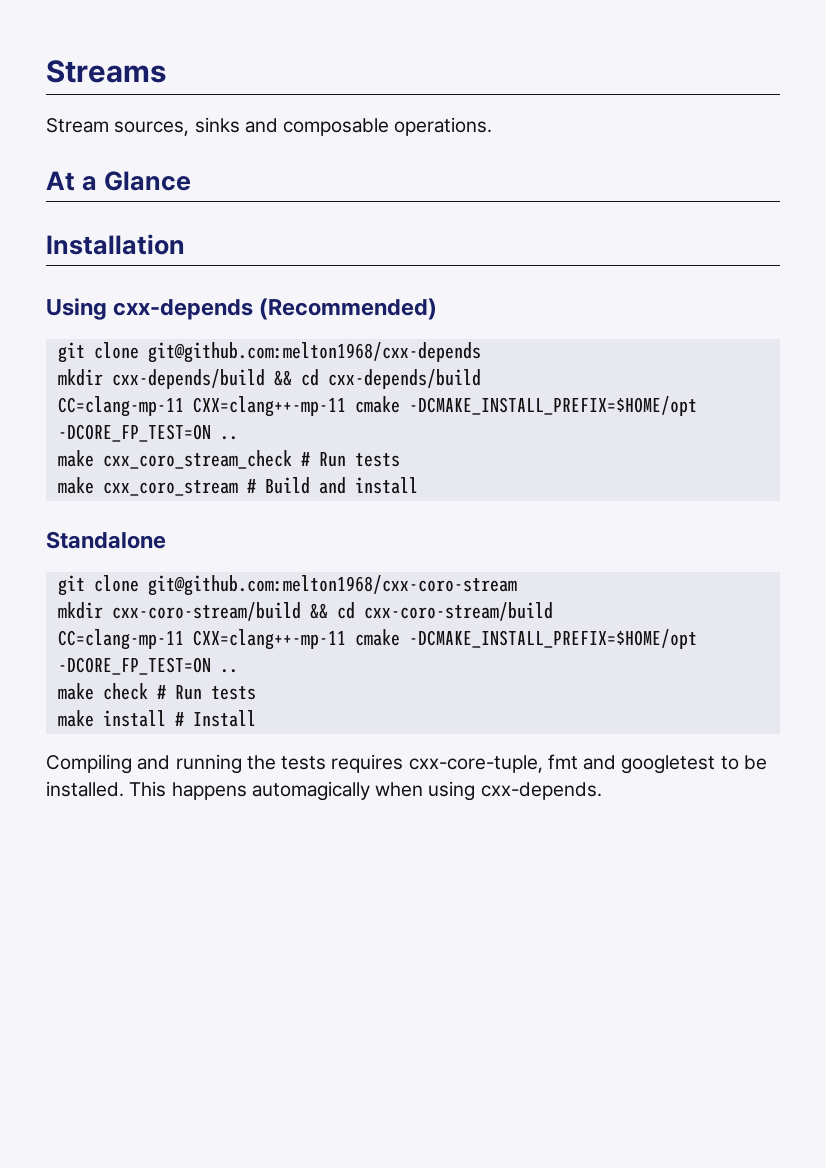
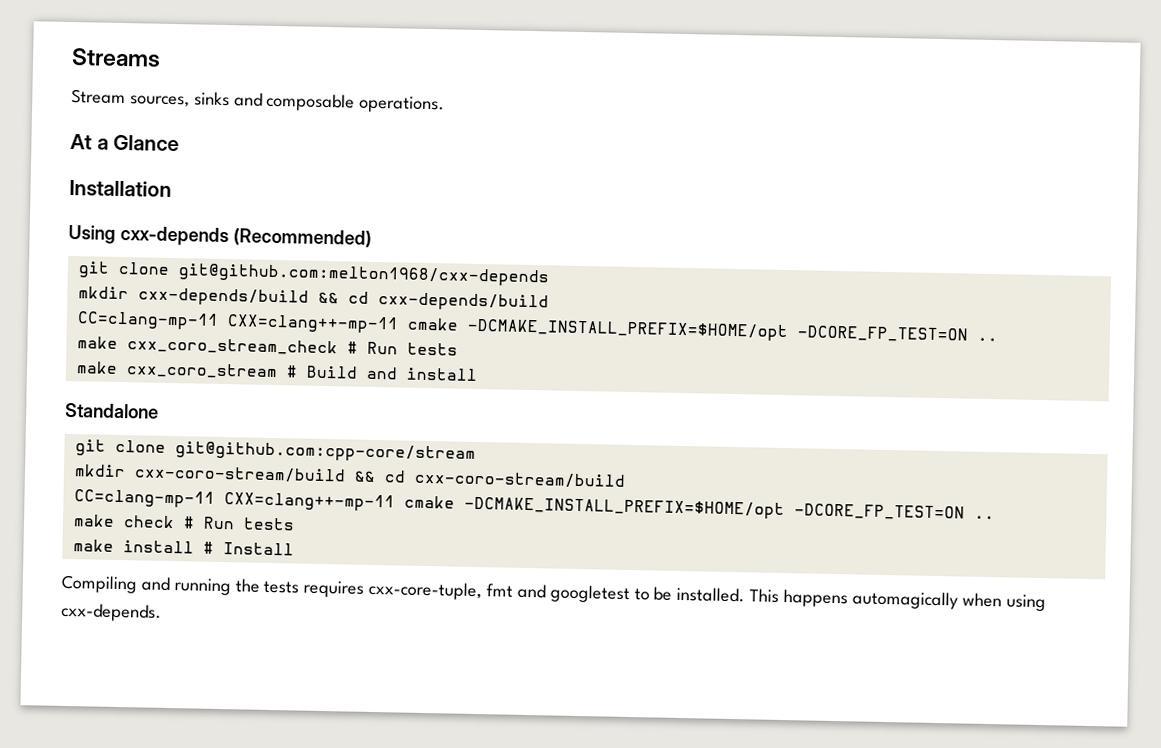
[147,575,517,596] git@github.com:melton1968/cxx-coro-stream -> [174,441,476,463] git@github.com:cpp-core/stream

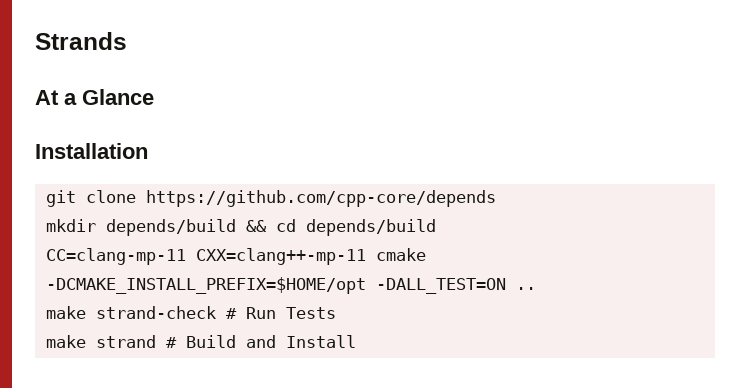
[71,48,161,68] [71,88,446,114] Streams // Stream sources, sinks and composable operations. -> [35,32,127,50] Strands
[68,224,372,248] [77,261,550,287] [77,286,549,312] [76,311,998,343] [76,336,458,356] [75,361,278,380] // Using cxx-depends (Recommended) // git clone git@github.com:melton1968/cxx-depends // mkdir cxx-depends/build && cd cxx-depends/build // CC=clang-mp-11 CXX=clang++-mp-11 cmake -DCMAKE_INSTALL_PREFIX=$HOME/opt -DCORE_FP_TEST=ON .. // make cxx_coro_stream_check # Run tests // make cxx_coro_stream -> [45,190,496,207] [45,219,436,236] [45,248,426,265] [45,277,536,294] [45,306,336,319] [45,335,156,348] // git clone https://github.com/cpp-core/depends // mkdir depends/build && cd depends/build // CC=clang-mp-11 CXX=clang++-mp-11 cmake -DCMAKE_INSTALL_PREFIX=$HOME/opt -DALL_TEST=ON .. // make strand-check # Run Tests // make strand
[405,367,478,381] [65,402,159,419] [74,439,476,463] [73,464,626,489] [73,489,995,521] [72,514,295,531] [72,539,294,556] [61,574,1046,612] [61,602,162,622] install // Standalone // git clone git@github.com:cpp-core/stream // mkdir cxx-coro-stream/build && cd cxx-coro-stream/build // CC=clang-mp-11 CXX=clang++-mp-11 cmake -DCMAKE_INSTALL_PREFIX=$HOME/opt -DCORE_FP_TEST=ON .. // make check # Run tests // make install # Install // Compiling and running the tests requires cxx-core-tuple, fmt and googletest to be installed. This happens automagically when using cxx-depends. -> [285,335,356,348] Install

